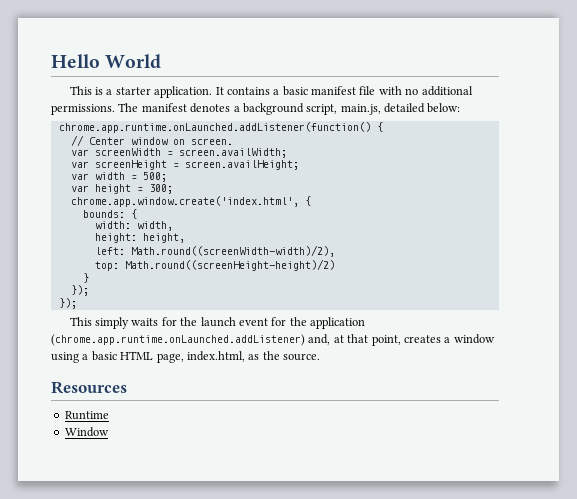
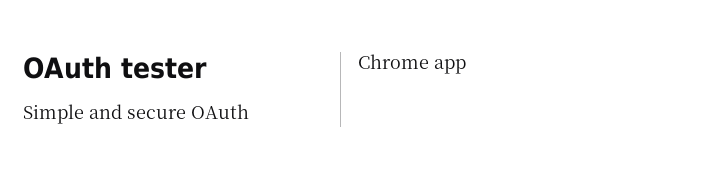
[51,54,162,69] [69,86,473,98] [51,103,461,115] [58,122,383,133] [70,135,233,146] [70,148,287,158] [70,160,299,170] [70,172,167,182] [70,184,173,194] [70,196,311,207] [82,209,137,219] [94,221,173,231] [94,233,185,243] [94,245,335,257] [94,259,335,271] [82,273,89,283] [70,285,89,296] [58,298,77,309] [69,317,366,329] [51,334,495,346] [51,351,320,363] [51,381,127,394] [64,411,109,420] [64,427,109,437] Hello World // This is a starter application. It contains a basic manifest file with no additional permissions. The manifest denotes a background script, main.js, detailed below: // chrome.app.runtime.onLaunched.addListener(function() { // // Center window on screen. // var screenWidth = screen.availWidth; // var screenHeight = screen.availHeight; // var width = 500; // var height = 300; // chrome.app.window.create('index.html', { // bounds: { // width: width, // height: height, // left: Math.round((screenWidth-width)/2), // top: Math.round((screenHeight-height)/2) // } // }); // }); // This simply waits for the launch event for the application (chrome.app.runtime.onLaunched.addListener) and, at that point, creates a window using a basic HTML page, index.html, as the source. // Resources // Runtime // Window -> [23,56,207,79] [23,104,249,124] [358,54,466,74] OAuth tester // Simple and secure OAuth Chrome app

